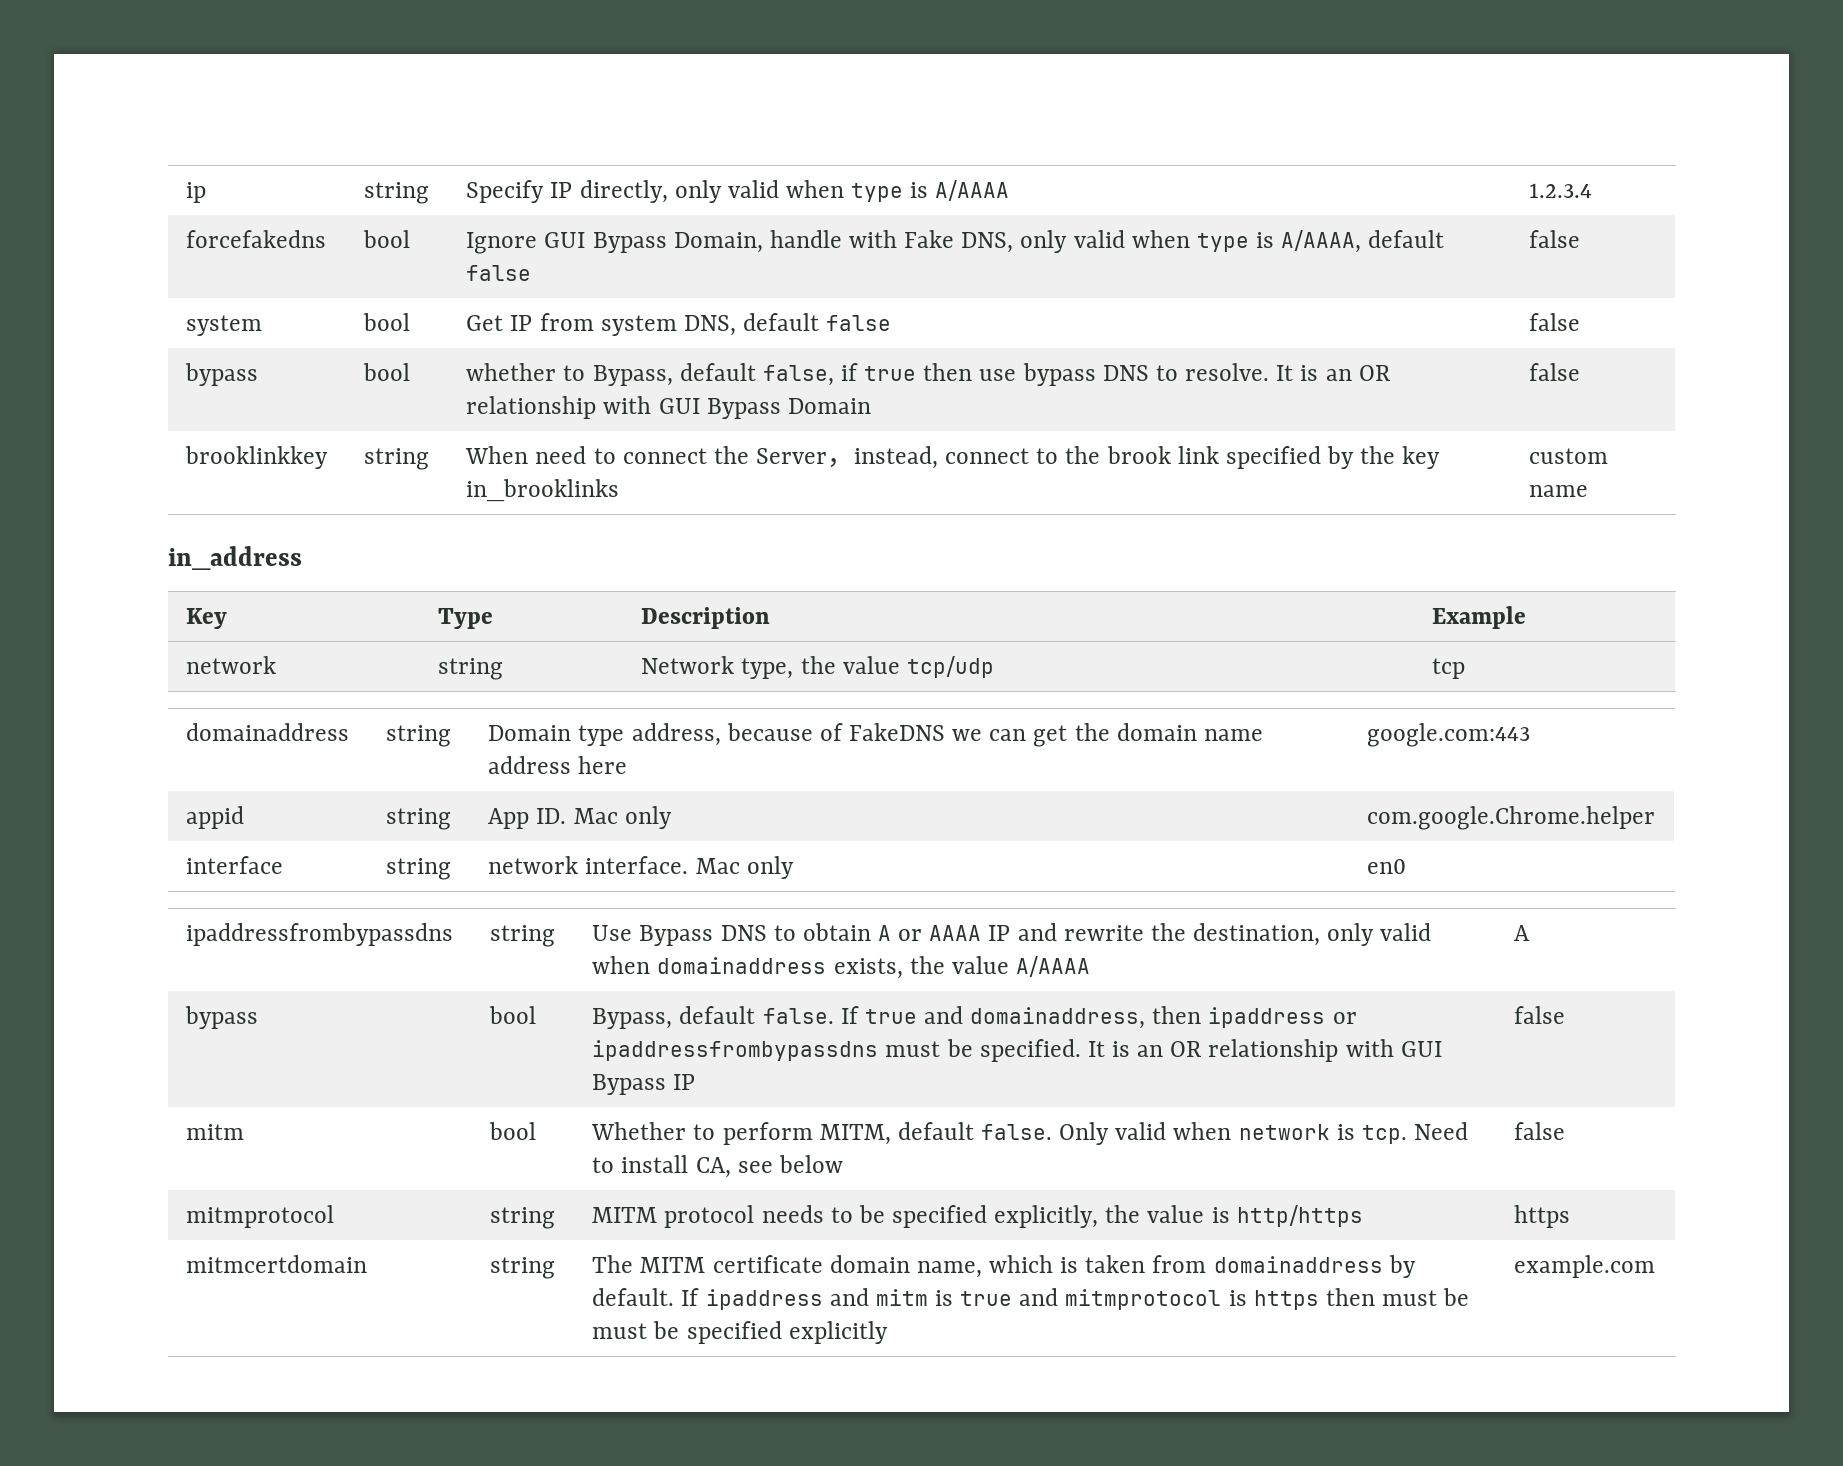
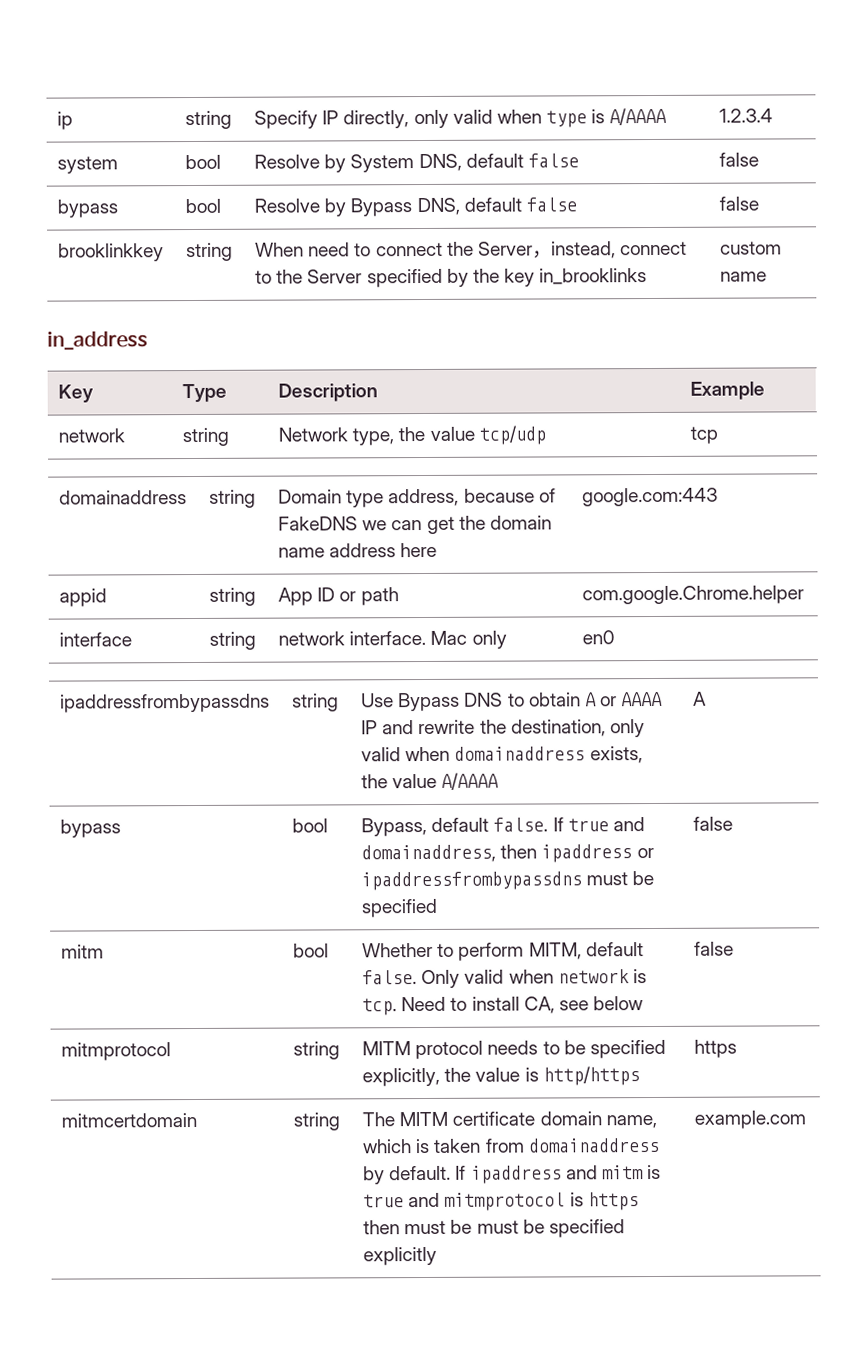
[186,230,327,248] [363,230,411,248] [466,230,1445,254] [466,265,532,281] [1529,230,1581,248] [186,315,263,336] [363,313,411,331] [466,313,677,336] forcefakedns | bool | Ignore GUI Bypass Domain, handle with Fake DNS, only valid when type is A/AAAA, default false | false // system | bool | Get IP from system -> [57,156,119,174] [185,154,222,170] [254,154,415,173] system | bool | Resolve by System
[466,363,1390,386] [466,396,871,419] whether to Bypass, default false, if true then use bypass DNS to resolve. It is an OR relationship with GUI Bypass Domain -> [254,197,577,217] Resolve by Bypass DNS, default false
[1106,446,1219,464] brook link -> [307,269,363,284] Server
[536,806,672,829] ID. Mac only -> [317,587,399,606] ID or path
[979,1039,1442,1062] [592,1074,696,1095] specified. It is an OR relationship with GUI Bypass IP -> [361,898,439,918] specified

